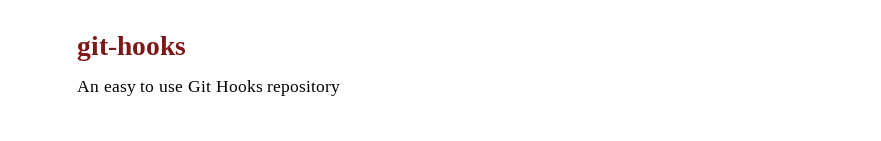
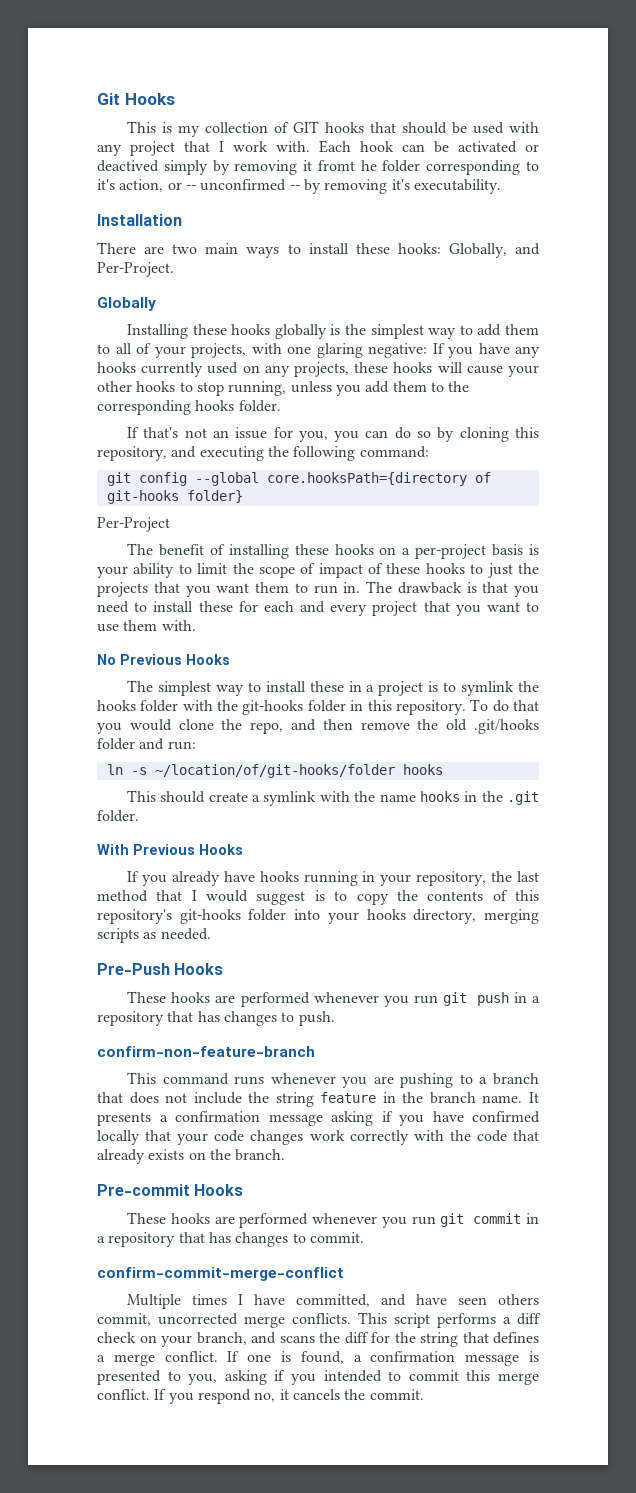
[77,36,186,61] [77,80,341,96] git-hooks // An easy to use Git Hooks repository -> [97,93,175,105] [127,121,539,137] [97,140,539,156] [97,160,539,175] [97,179,501,194] [97,214,182,226] [97,242,540,258] [97,262,174,277] [97,297,156,311] [127,324,539,339] [97,343,540,358] [97,362,539,377] [97,381,470,396] [97,400,281,415] [127,427,539,442] [97,446,429,461] [106,472,491,486] [106,490,243,504] [97,517,170,532] [127,543,539,559] [97,563,539,578] [97,581,539,597] [97,601,539,616] [97,620,196,632] [97,654,230,665] [127,680,539,696] [97,699,540,715] [97,719,539,734] [97,738,196,750] [106,764,443,778] [127,790,539,806] [97,810,139,822] [97,844,243,855] [127,871,539,886] [97,890,540,905] [97,909,539,924] [97,928,211,943] [97,963,224,975] [127,991,541,1007] [97,1011,335,1026] [97,1046,315,1057] [127,1072,539,1088] [97,1092,540,1107] [97,1111,540,1126] [97,1130,539,1145] [97,1149,286,1164] [97,1184,244,1196] [127,1212,539,1228] [97,1232,364,1247] [97,1267,344,1281] [127,1294,539,1309] [97,1312,541,1328] [97,1332,539,1347] [97,1351,539,1366] [97,1370,539,1385] [97,1389,424,1404] Git Hooks // This is my collection of GIT hooks that should be used with any project that I work with. Each hook can be activated or deactived simply by removing it fromt he folder corresponding to it's action, or -- unconfirmed -- by removing it's executability. // Installation // There are two main ways to install these hooks: Globally, and Per-Project. // Globally // Installing these hooks globally is the simplest way to add them to all of your projects, with one glaring negative: If you have any hooks currently used on any projects, these hooks will cause your other hooks to stop running, unless you add them to the corresponding hooks folder. // If that's not an issue for you, you can do so by cloning this repository, and executing the following command: // git config --global core.hooksPath={directory of git-hooks folder} // Per-Project // The benefit of installing these hooks on a per-project basis is your ability to limit the scope of impact of these hooks to just the projects that you want them to run in. The drawback is that you need to install these for each and every project that you want to use them with. // No Previous Hooks // The simplest way to install these in a project is to symlink the hooks folder with the git-hooks folder in this repository. To do that you would clone the repo, and then remove the old .git/hooks folder and run: // ln -s ~/location/of/git-hooks/folder hooks // This should create a symlink with the name hooks in the .git folder. // With Previous Hooks // If you already have hooks running in your repository, the last method that I would suggest is to copy the contents of this repository's git-hooks folder into your hooks directory, merging scripts as needed. // Pre-Push Hooks // These hooks are performed whenever you run git push in a repository that has changes to push. // confirm-non-feature-branch // This command runs whenever you are pushing to a branch that does not include the string feature in the branch name. It presents a confirmation message asking if you have confirmed locally that your code changes work correctly with the code that already exists on the branch. // Pre-commit Hooks // These hooks are performed whenever you run git commit in a repository that has changes to commit. // confirm-commit-merge-conflict // Multiple times I have committed, and have seen others commit, uncorrected merge conflicts. This script performs a diff check on your branch, and scans the diff for the string that defines a merge conflict. If one is found, a confirmation message is presented to you, asking if you intended to commit this merge conflict. If you respond no, it cancels the commit.

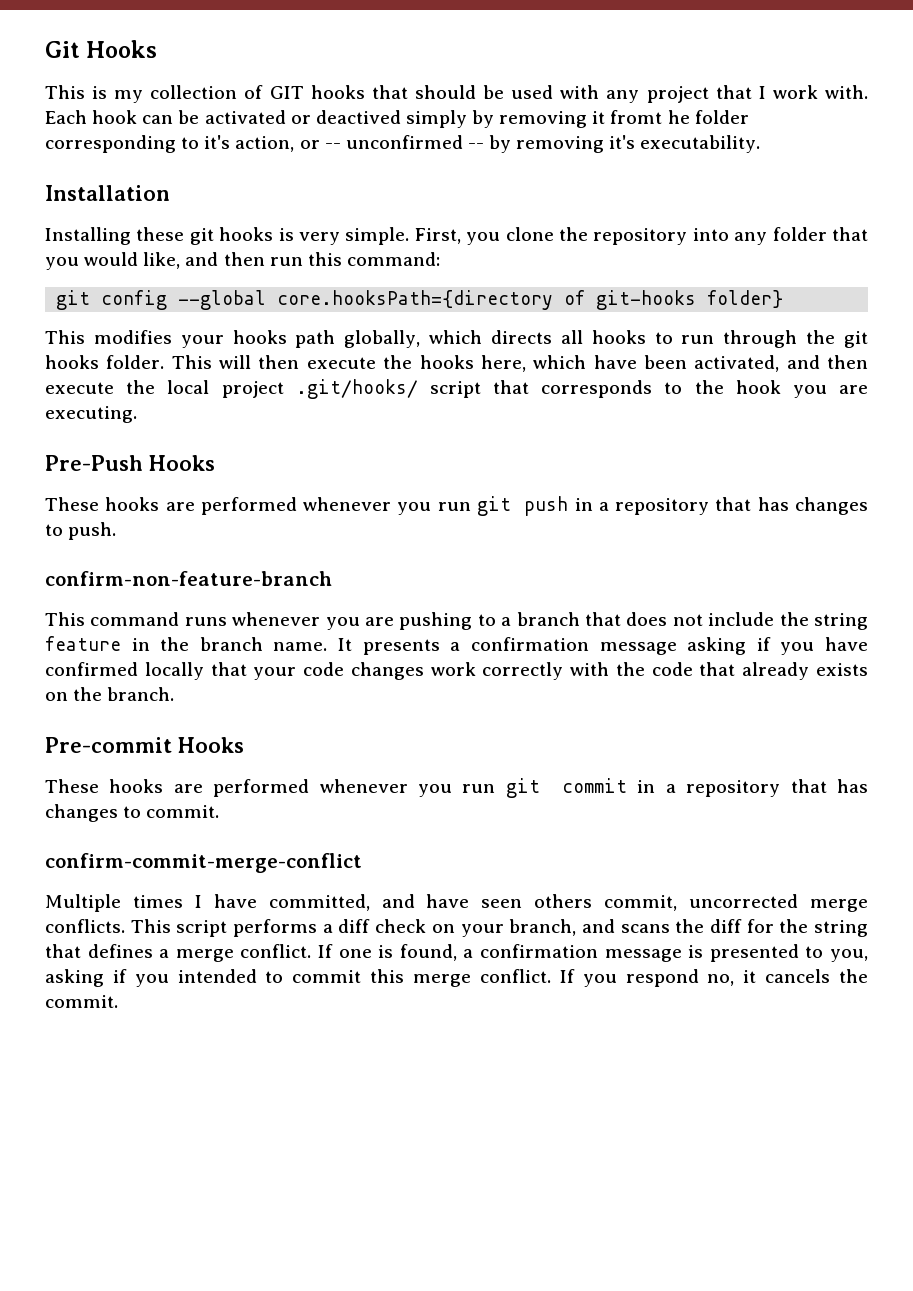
[97,242,540,258] [97,262,174,277] [97,297,156,311] [127,324,539,339] [97,343,540,358] [97,362,539,377] [97,381,470,396] [97,400,281,415] [127,427,539,442] [97,446,356,461] There are two main ways to install these hooks: Globally, and Per-Project. // Globally // Installing these hooks globally is the simplest way to add them to all of your projects, with one glaring negative: If you have any hooks currently used on any projects, these hooks will cause your other hooks to stop running, unless you add them to the corresponding hooks folder. // If that's not an issue for you, you can do so by cloning this repository, and executing the following -> [45,227,868,245] [45,252,342,270] Installing these git hooks is very simple. First, you clone the repository into any folder that you would like, and then run this
[97,517,170,532] [127,543,539,559] [97,563,539,578] [97,581,539,597] [97,601,539,616] [97,620,196,632] [97,654,230,665] [127,680,539,696] [97,699,540,715] [97,719,539,734] [97,738,196,750] [106,764,443,778] [127,790,539,806] [97,810,139,822] [97,844,243,855] [127,871,539,886] [97,890,540,905] [97,909,539,924] [97,928,211,943] Per-Project // The benefit of installing these hooks on a per-project basis is your ability to limit the scope of impact of these hooks to just the projects that you want them to run in. The drawback is that you need to install these for each and every project that you want to use them with. // No Previous Hooks // The simplest way to install these in a project is to symlink the hooks folder with the git-hooks folder in this repository. To do that you would clone the repo, and then remove the old .git/hooks folder and run: // ln -s ~/location/of/git-hooks/folder hooks // This should create a symlink with the name hooks in the .git folder. // With Previous Hooks // If you already have hooks running in your repository, the last method that I would suggest is to copy the contents of this repository's git-hooks folder into your hooks directory, merging scripts as needed. -> [45,330,869,348] [45,355,869,372] [45,379,868,399] [45,406,137,423] This modifies your hooks path globally, which directs all hooks to run through the git hooks folder. This will then execute the hooks here, which have been activated, and then execute the local project .git/hooks/ script that corresponds to the hook you are executing.

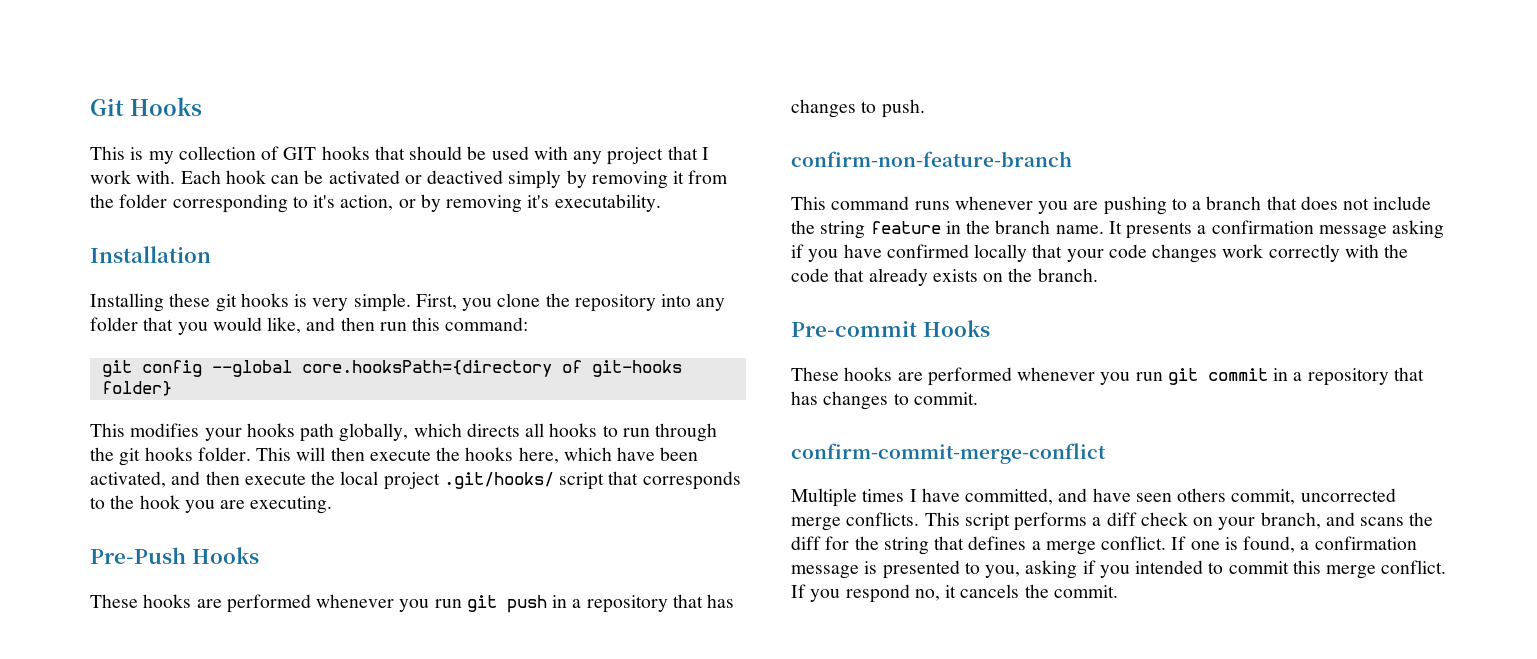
[610,110,690,124] fromt he -> [688,170,729,184] [90,194,114,208] from the
[324,135,484,149] -- unconfirmed -- -> (416, 203) none

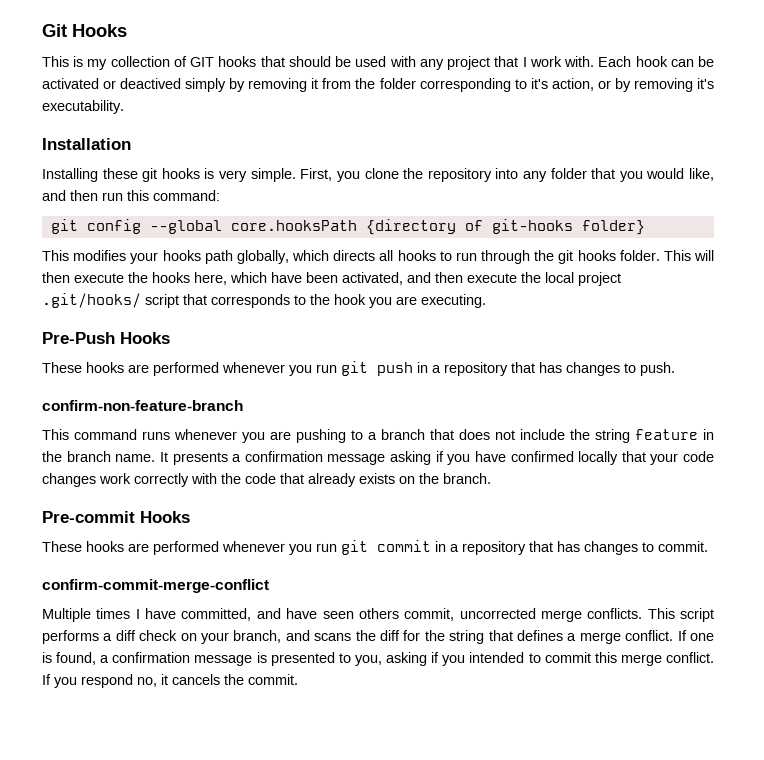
[301,360,552,377] core.hooksPath={directory -> [230,219,456,235] core.hooksPath {directory

